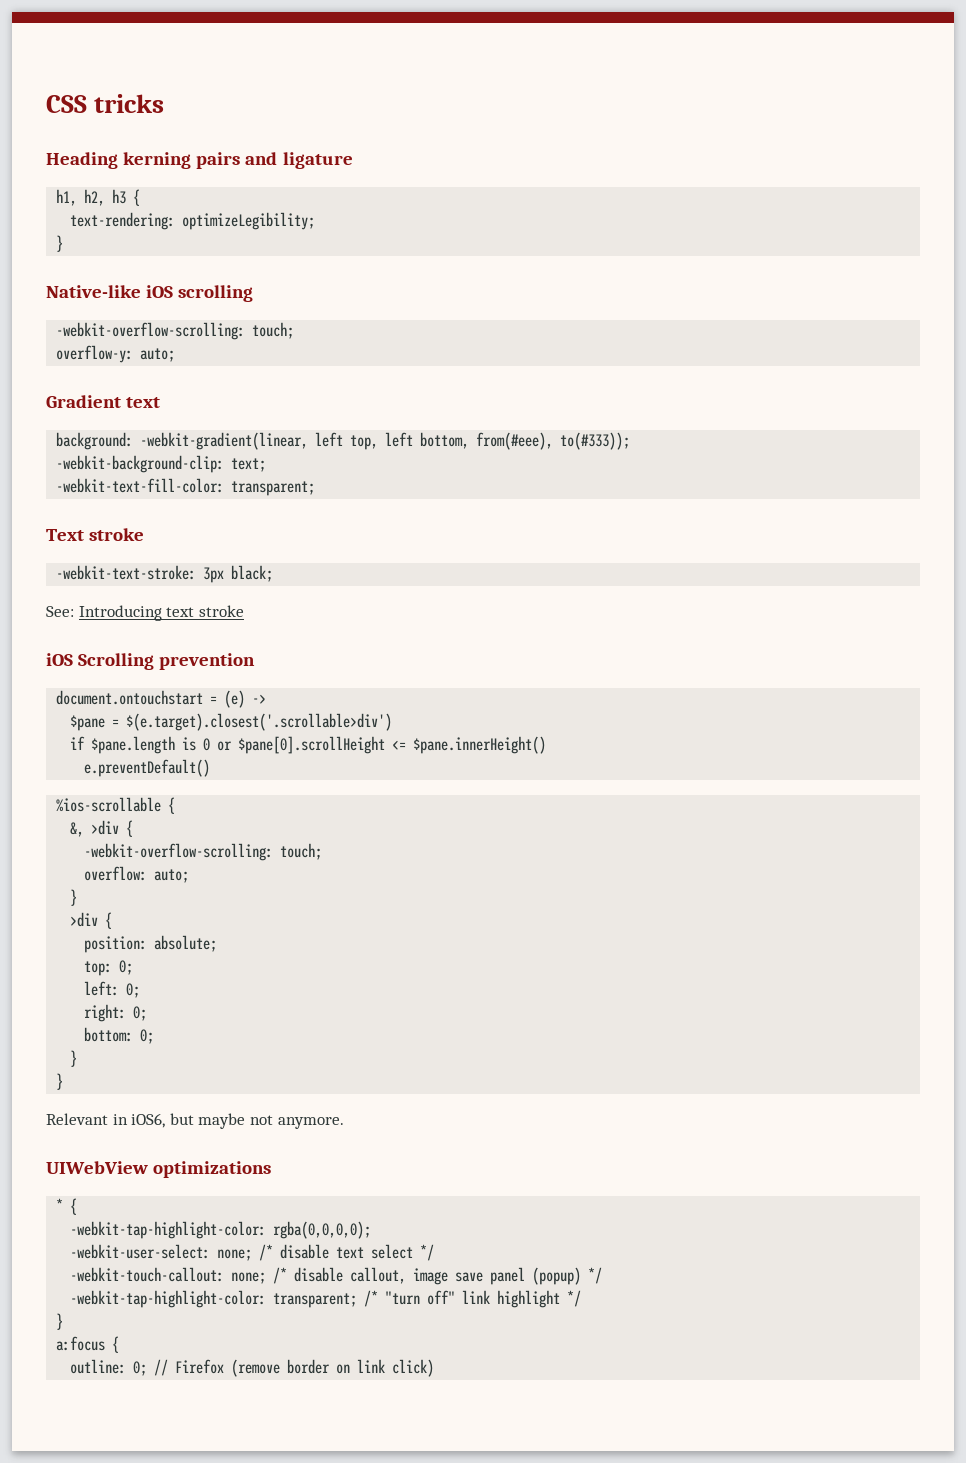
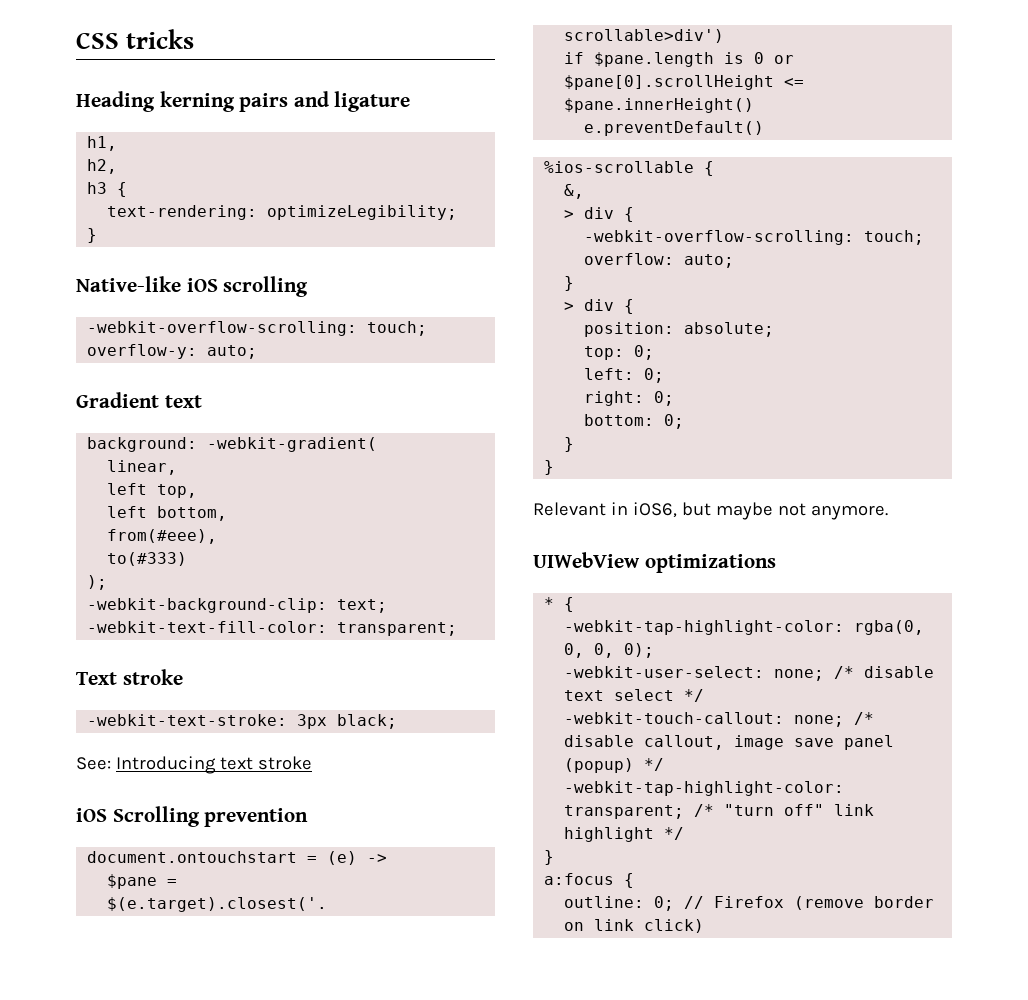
(78, 197) none -> (118, 143) //
(106, 197) none -> (118, 166) //
[140,432,309,450] -webkit-gradient(linear, -> [207,437,378,452] [107,460,178,475] -webkit-gradient( // linear, //
(379, 442) none -> (198, 491) //
(470, 440) none -> (228, 513) //
[560,432,631,450] to(#333)); -> [107,552,188,566] [87,575,108,590] // to(#333) // );
[91,820,120,835] >div -> [564,207,615,219] // > div
[70,912,99,927] >div -> [564,299,615,311] > div
[273,1221,372,1239] rgba(0,0,0,0); -> [854,620,925,635] [564,643,655,658] rgba(0, 0, 0, 0);

